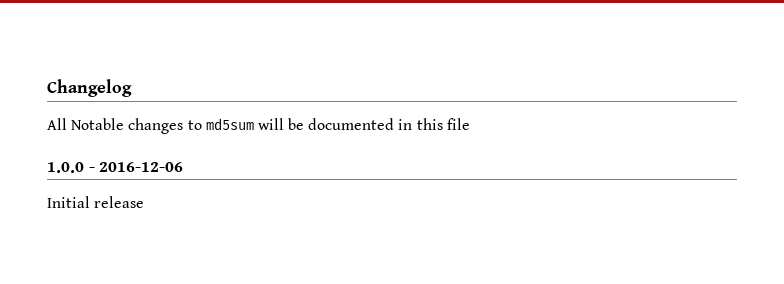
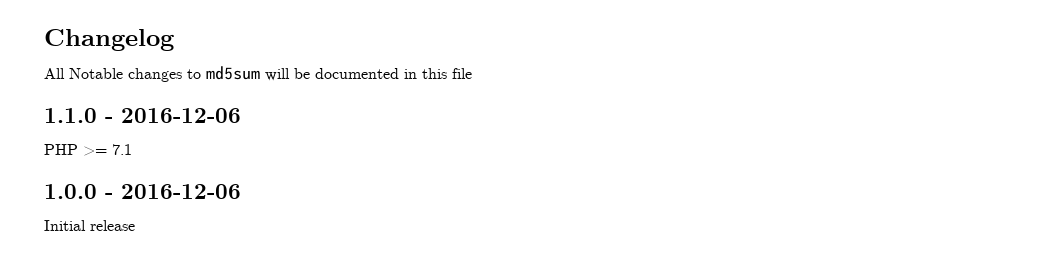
(470, 124) none -> [44,108,241,123] [44,144,132,156] // 1.1.0 - 2016-12-06 // PHP >= 7.1

